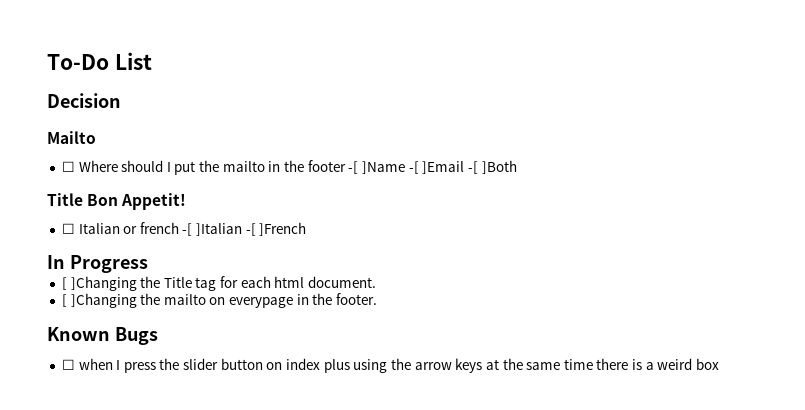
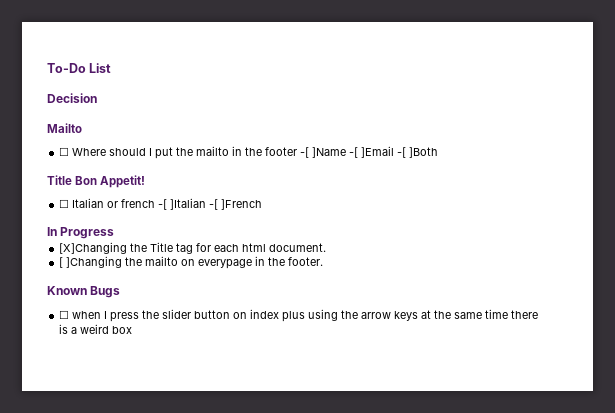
[61,276,137,291] [ ]Changing -> [59,242,128,254] [X]Changing

